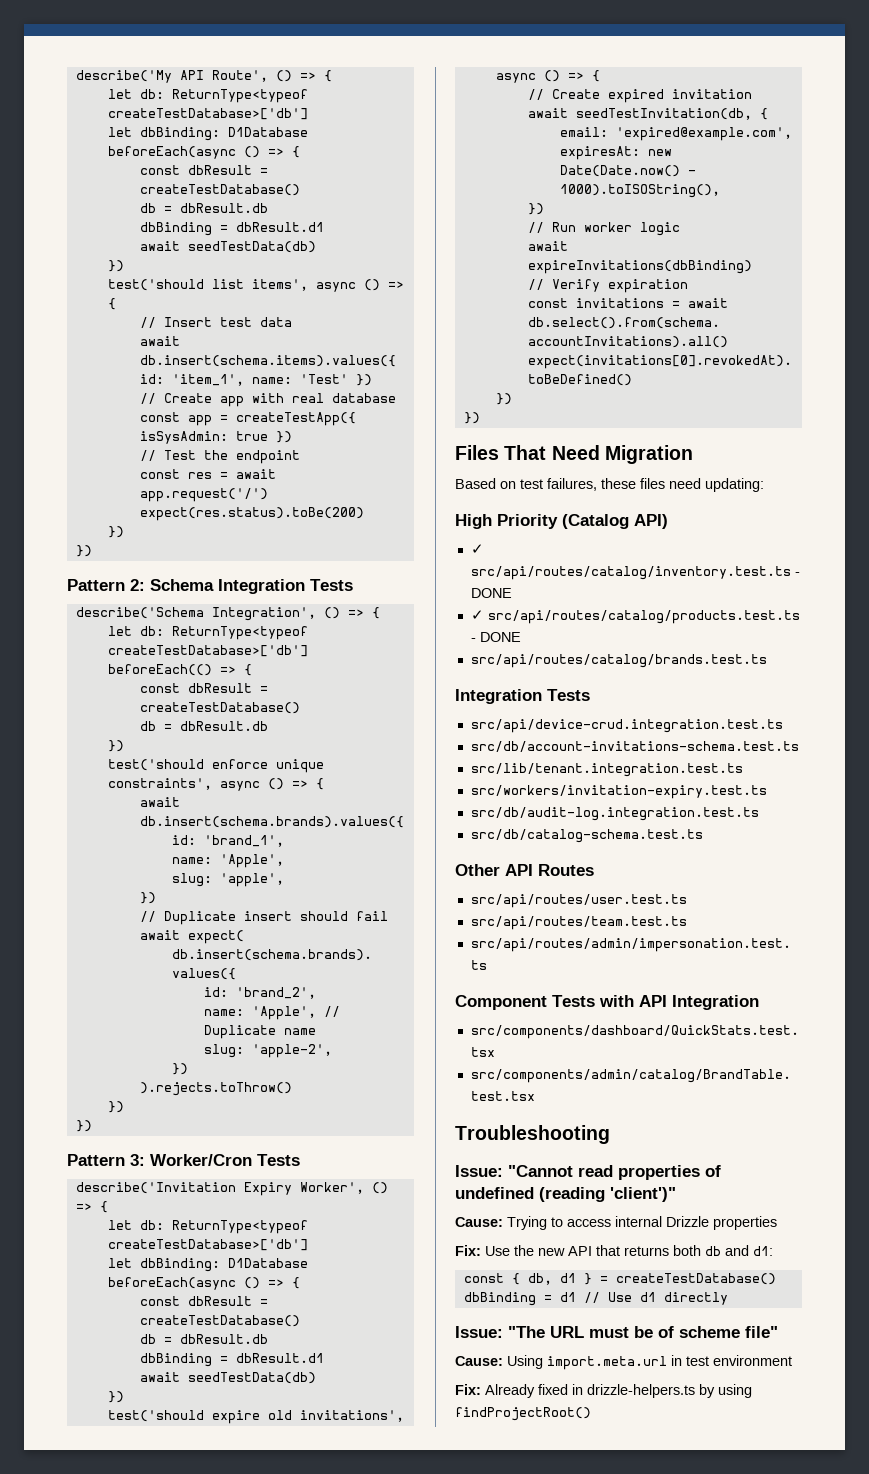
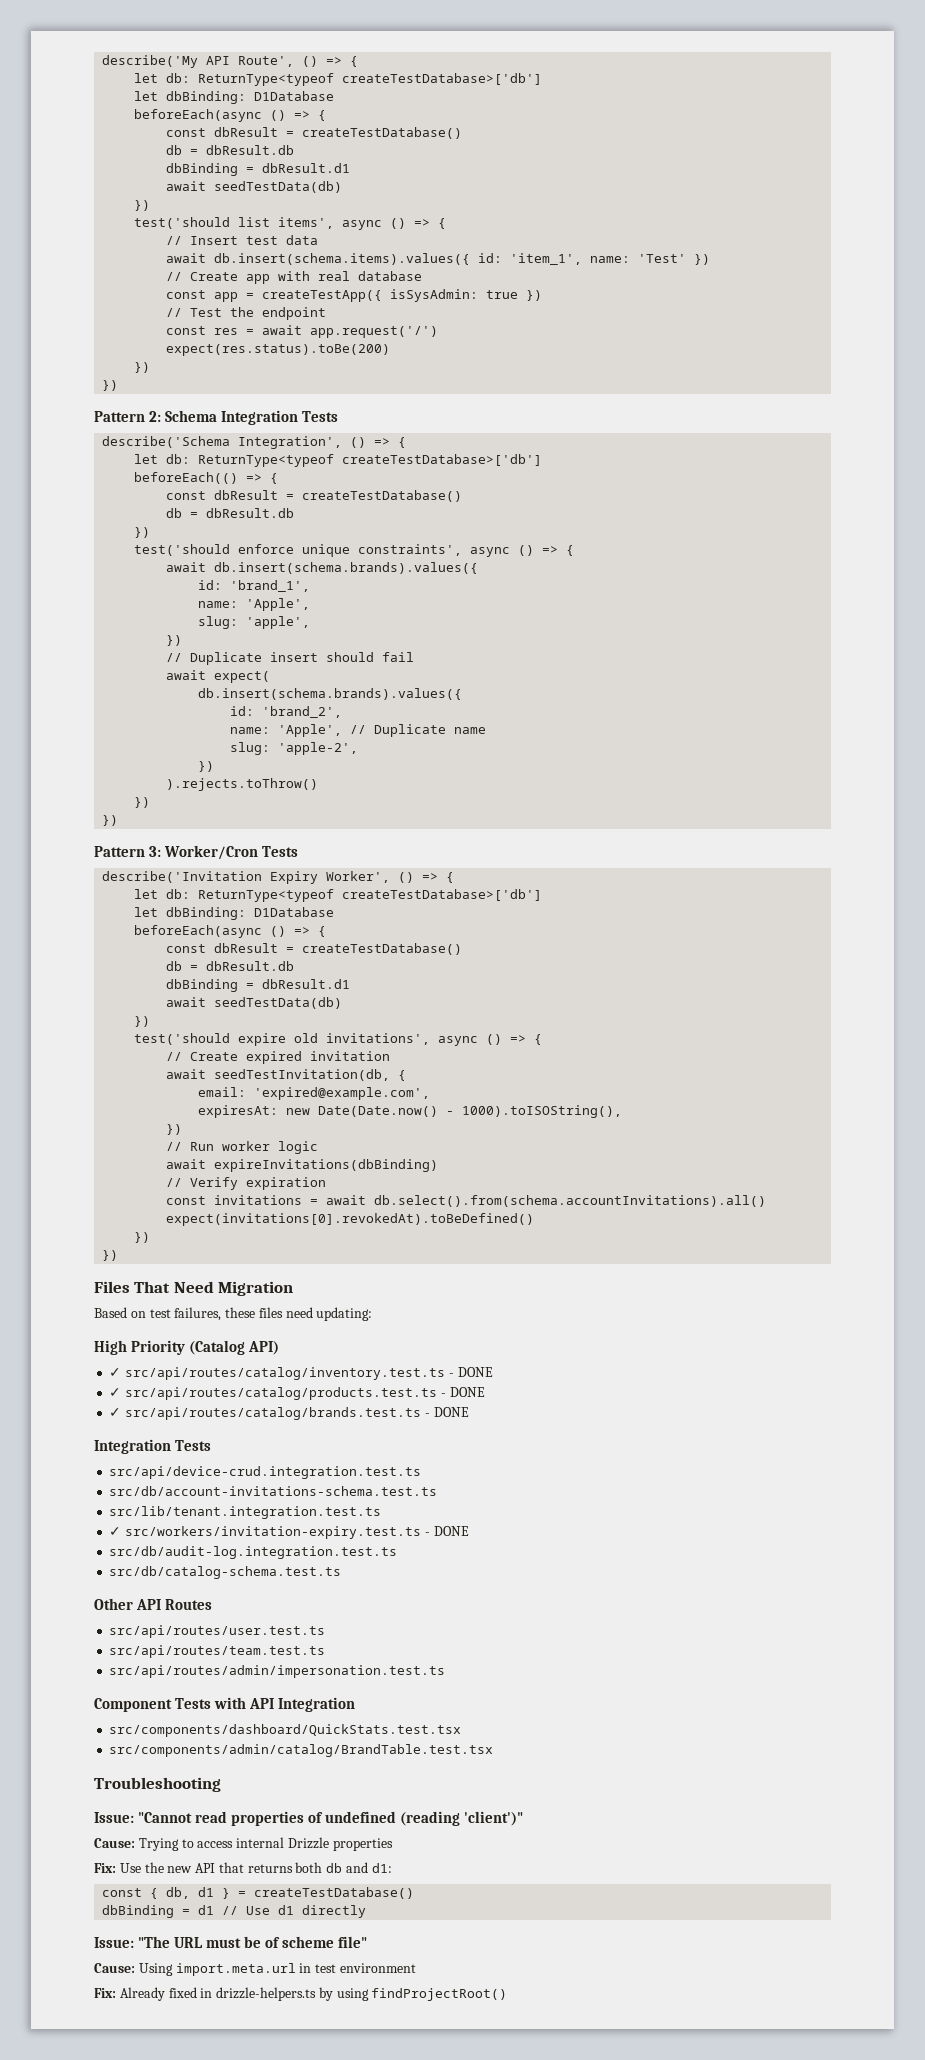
(521, 637) none -> [109,1408,122,1417] ✓
(767, 661) none -> [424,1407,469,1417] - DONE
(743, 770) none -> [109,1527,122,1536] ✓
(767, 792) none -> [424,1526,469,1536] - DONE

